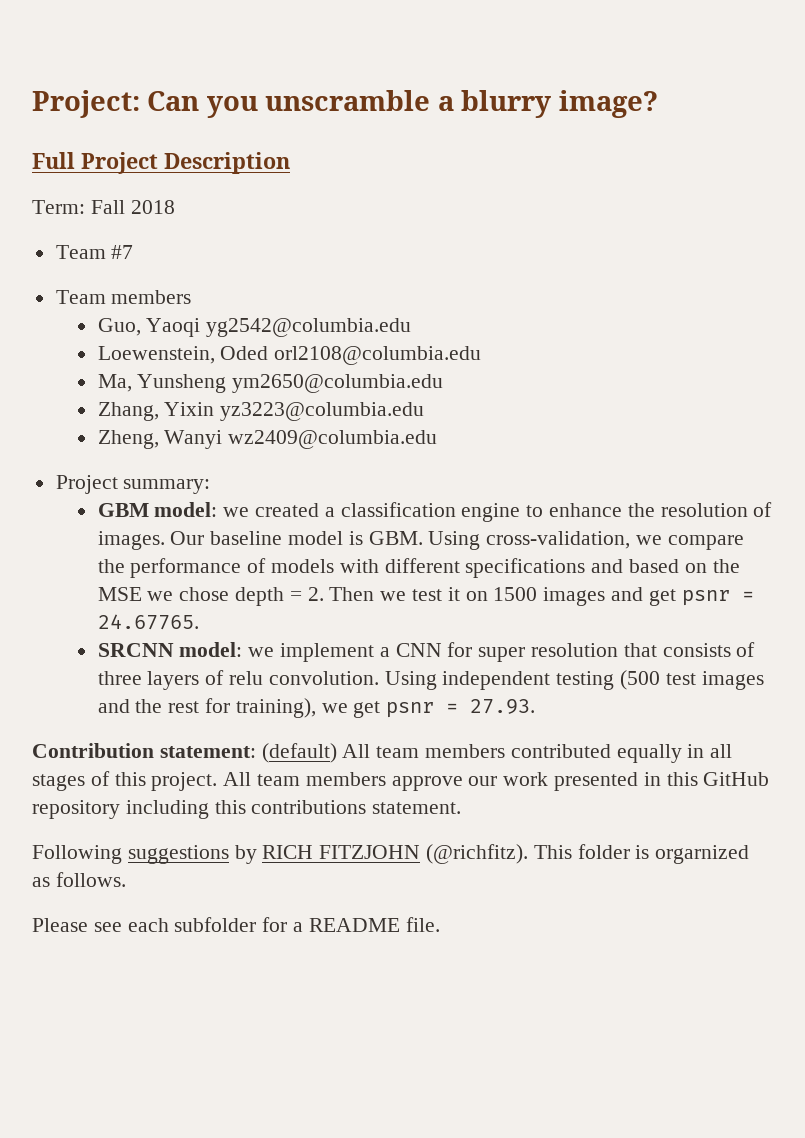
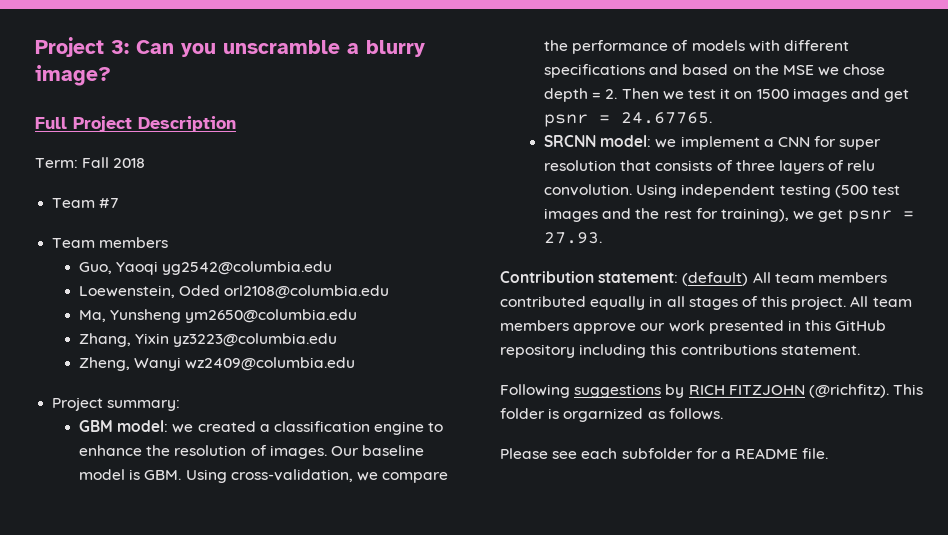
[32,90,140,118] Project: -> [35,37,129,57] Project 3:

